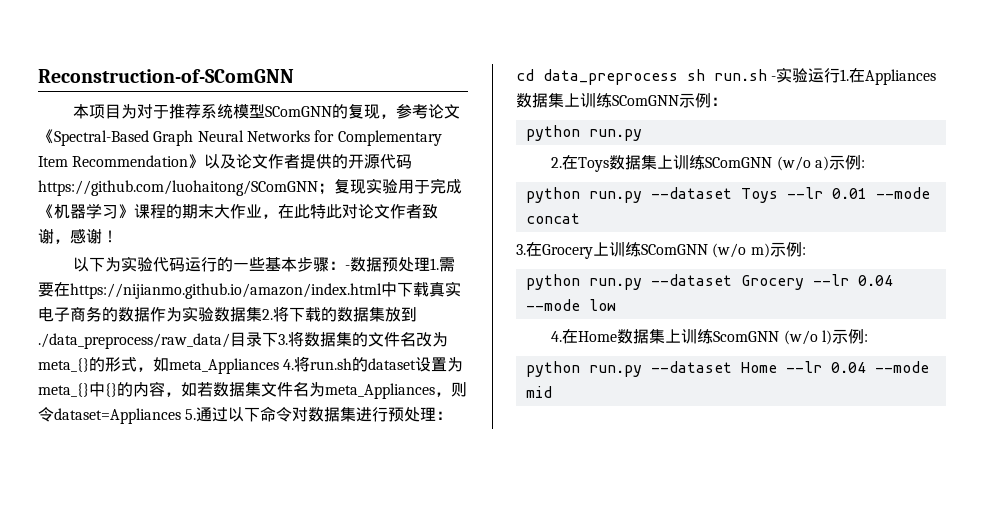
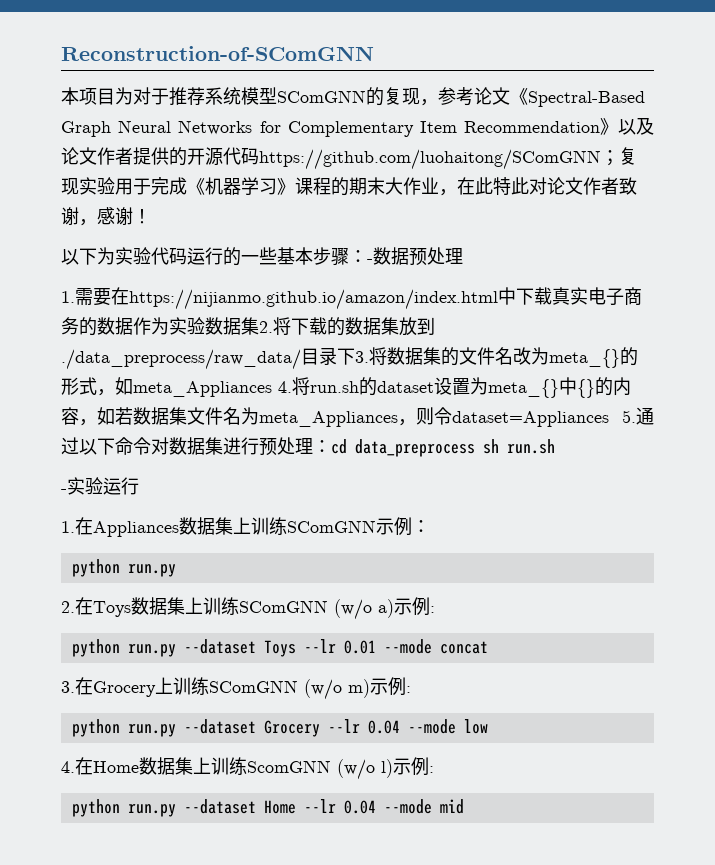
(431, 264) none -> (463, 256) //
(767, 75) none -> (555, 446) //
(841, 75) none -> (139, 486) //

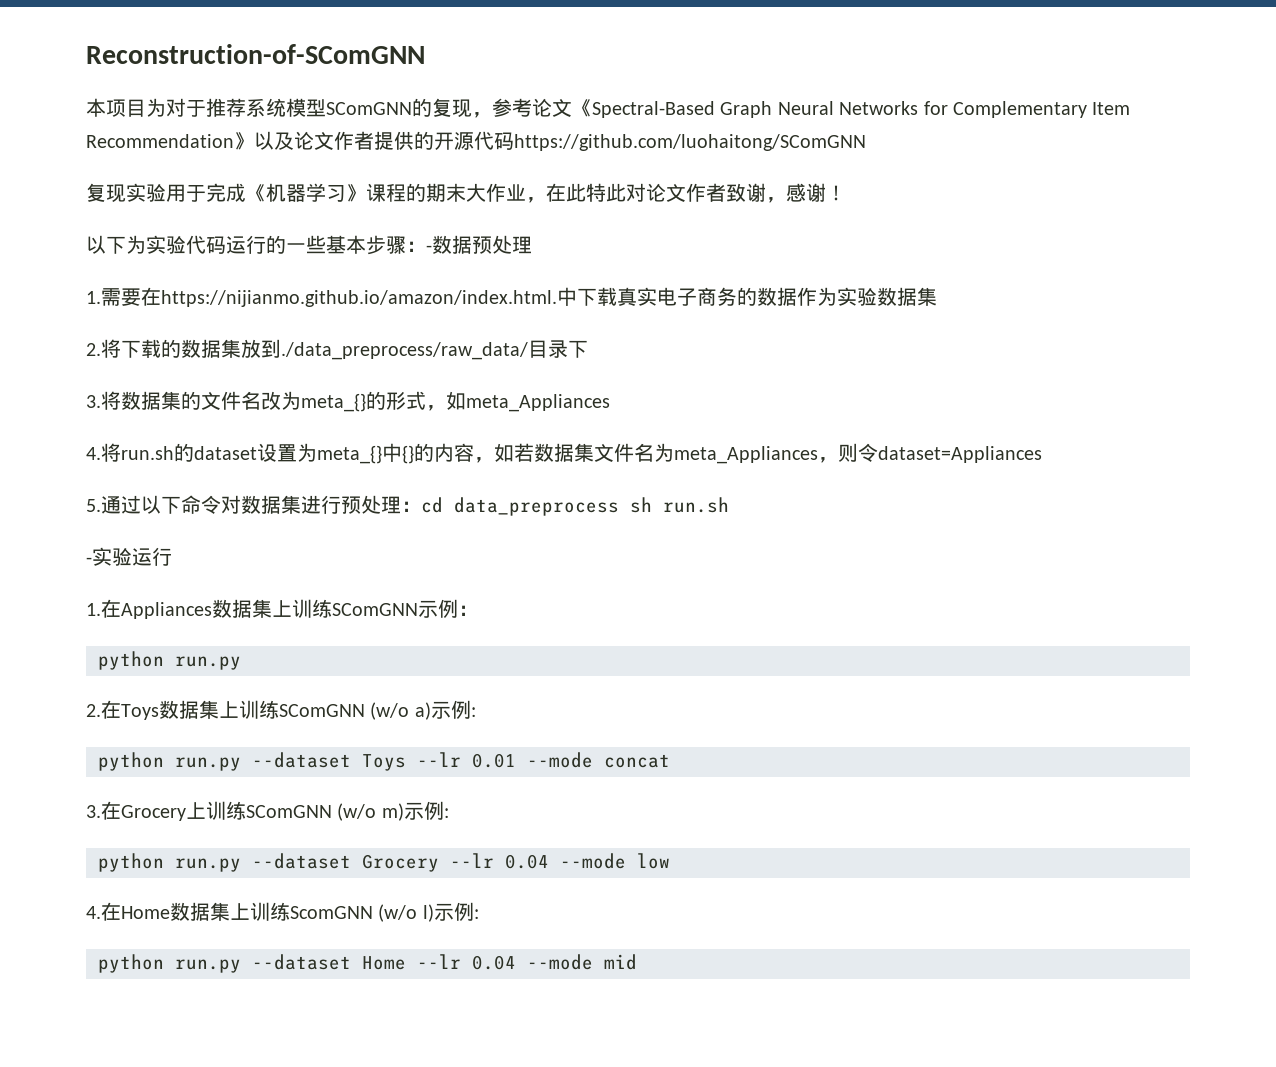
[601,150,619,166] ； -> (866, 142) //
[129,289,498,310] https://nijianmo.github.io/amazon/index.html -> [161,290,557,307] https://nijianmo.github.io/amazon/index.html.
(259, 326) none -> (937, 296) //
(355, 356) none -> (588, 349) //
(272, 389) none -> (610, 403) //
(609, 419) none -> (1042, 454) //

